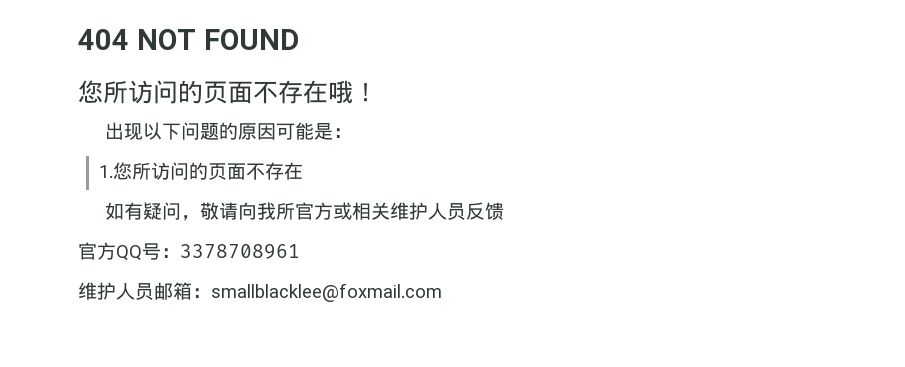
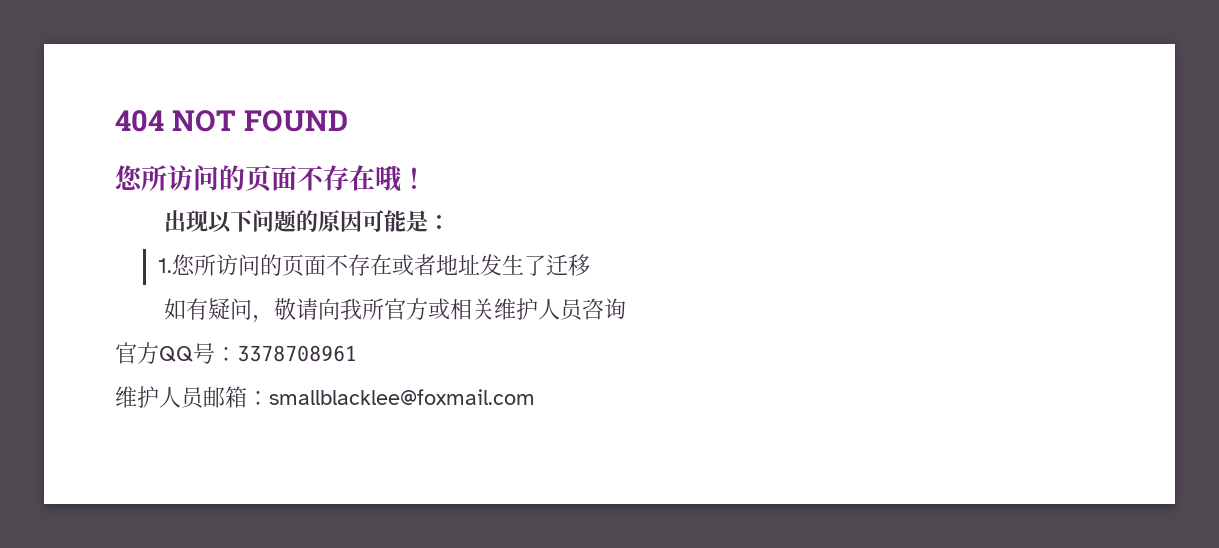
(304, 171) none -> [392,254,591,276] 或者地址发生了迁移
[466,202,505,220] 反馈 -> [581,298,626,320] 咨询

